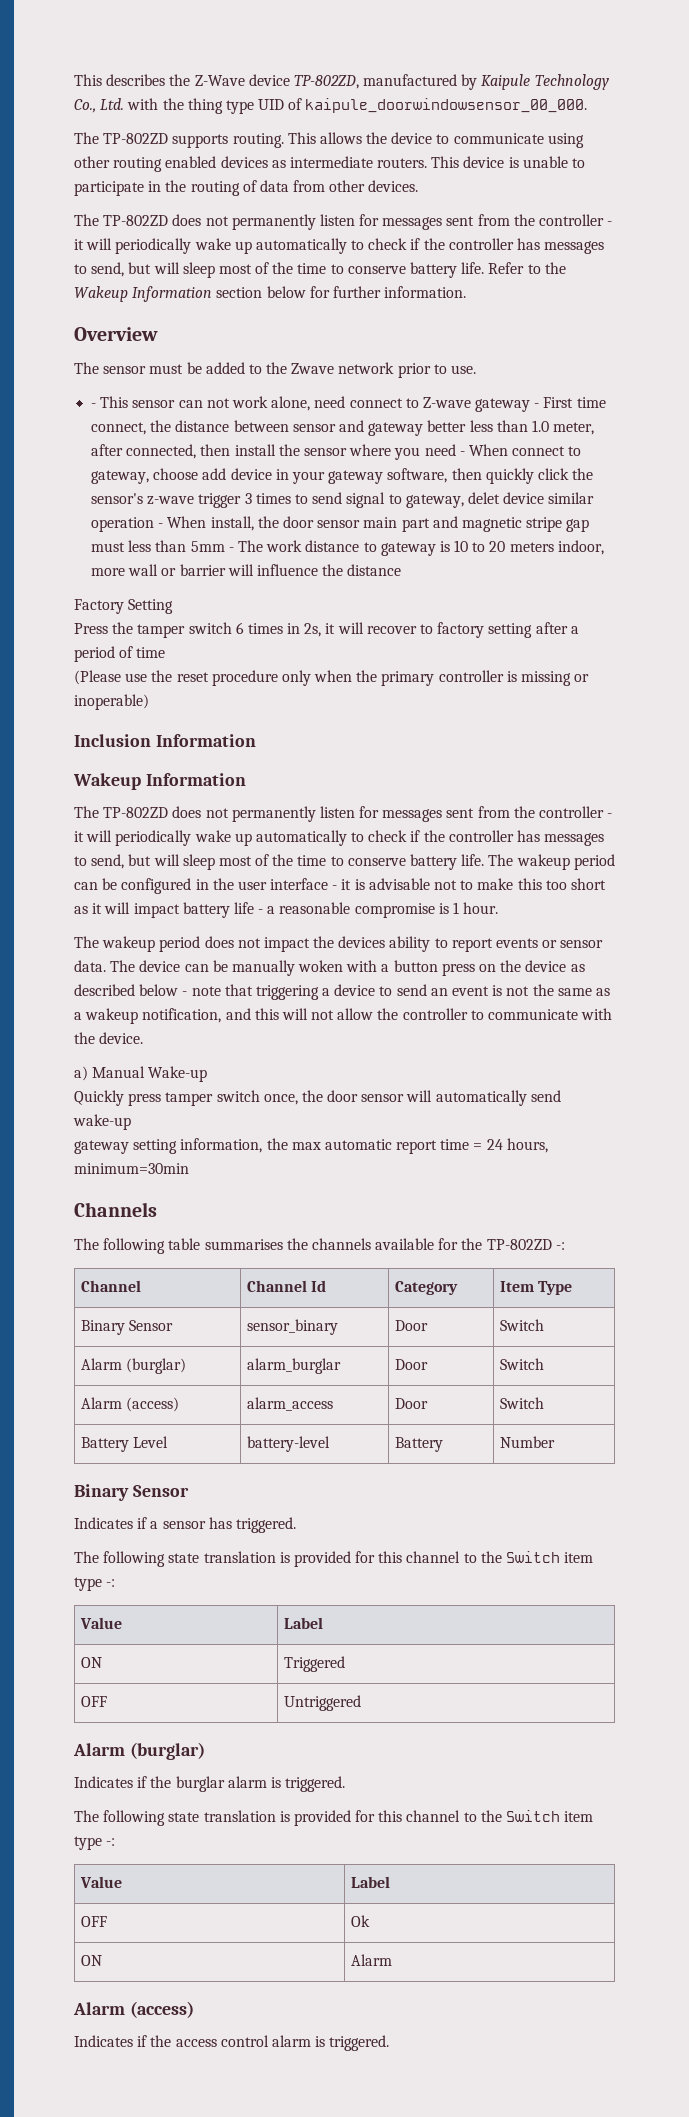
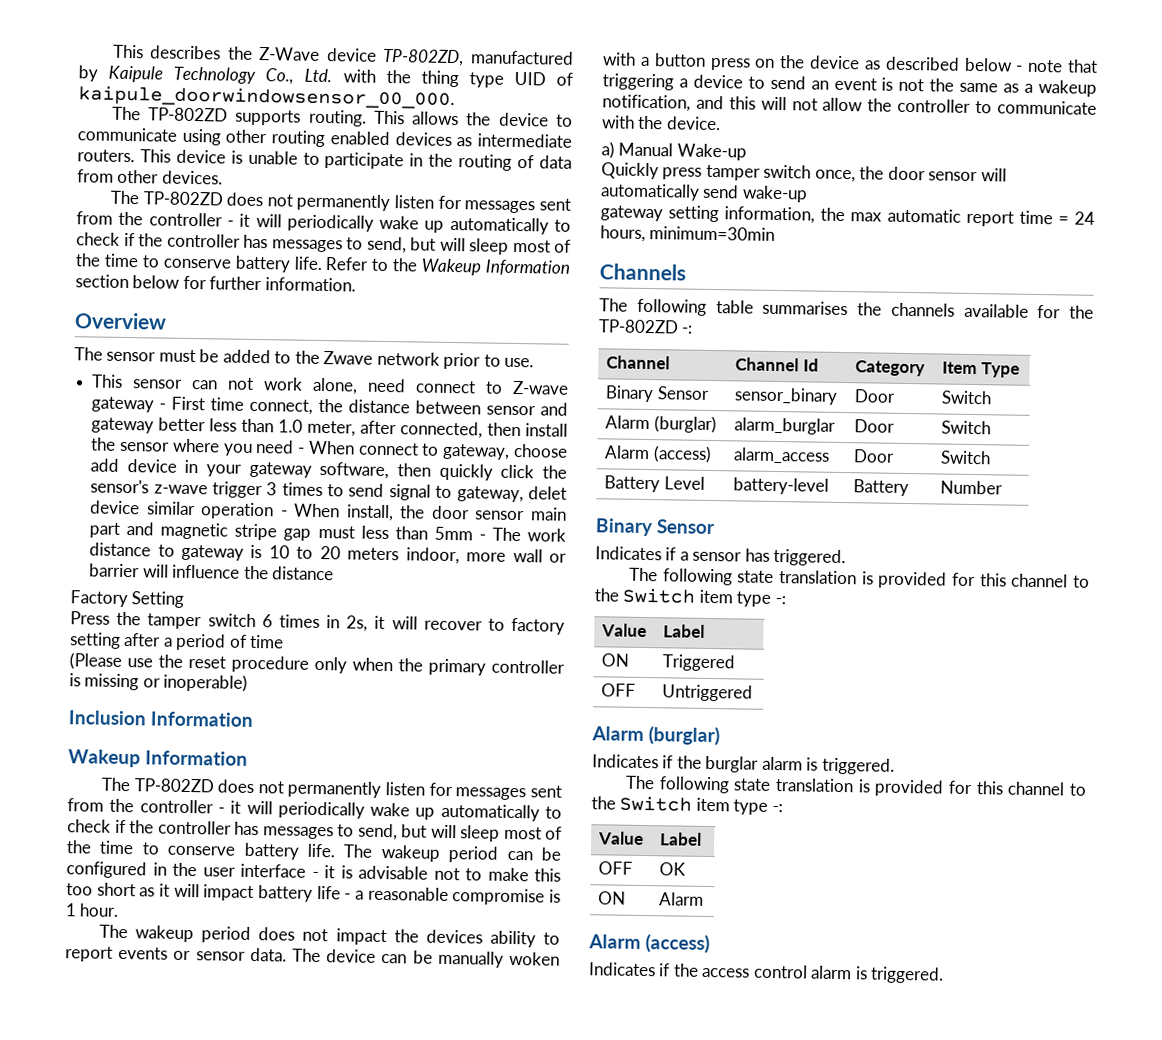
[91,403,97,408] - -> (535, 362) none
[350,1915,370,1927] Ok -> [659,862,687,876] OK

